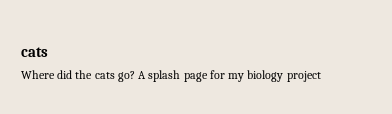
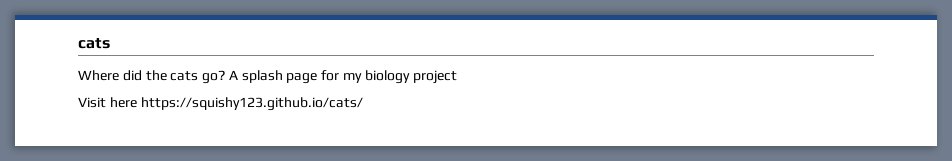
(321, 76) none -> [78,97,363,111] // Visit here https://squishy123.github.io/cats/

